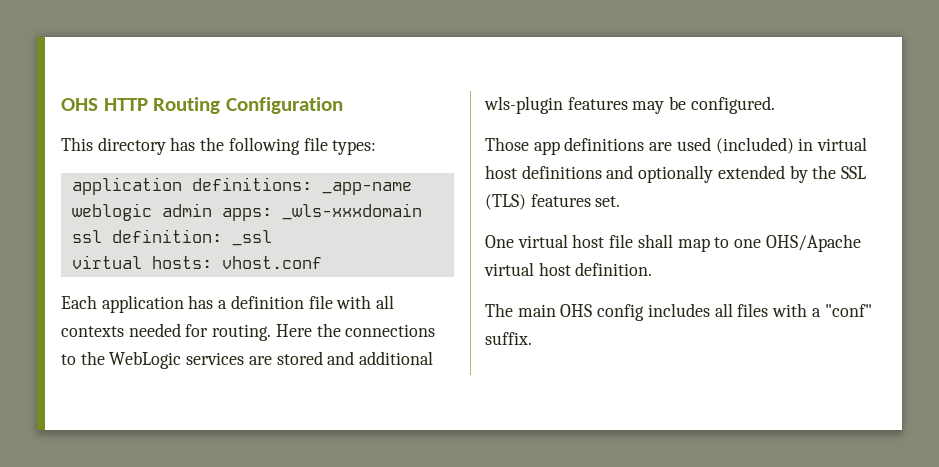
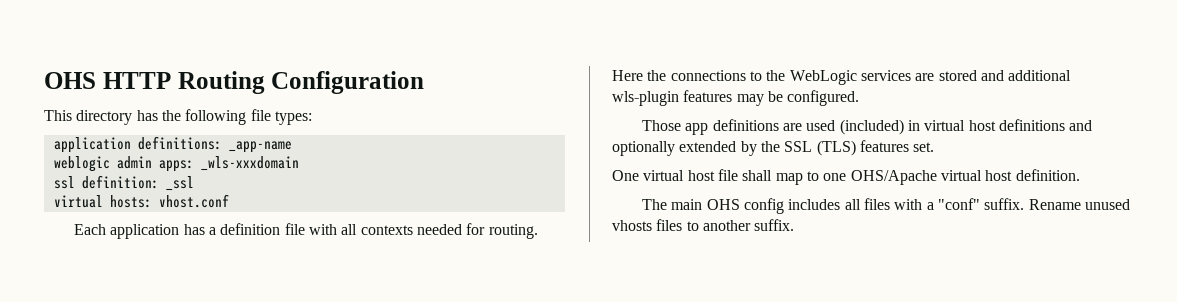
(532, 338) none -> [1028,199,1130,210] [612,219,795,231] Rename unused vhosts files to another suffix.

